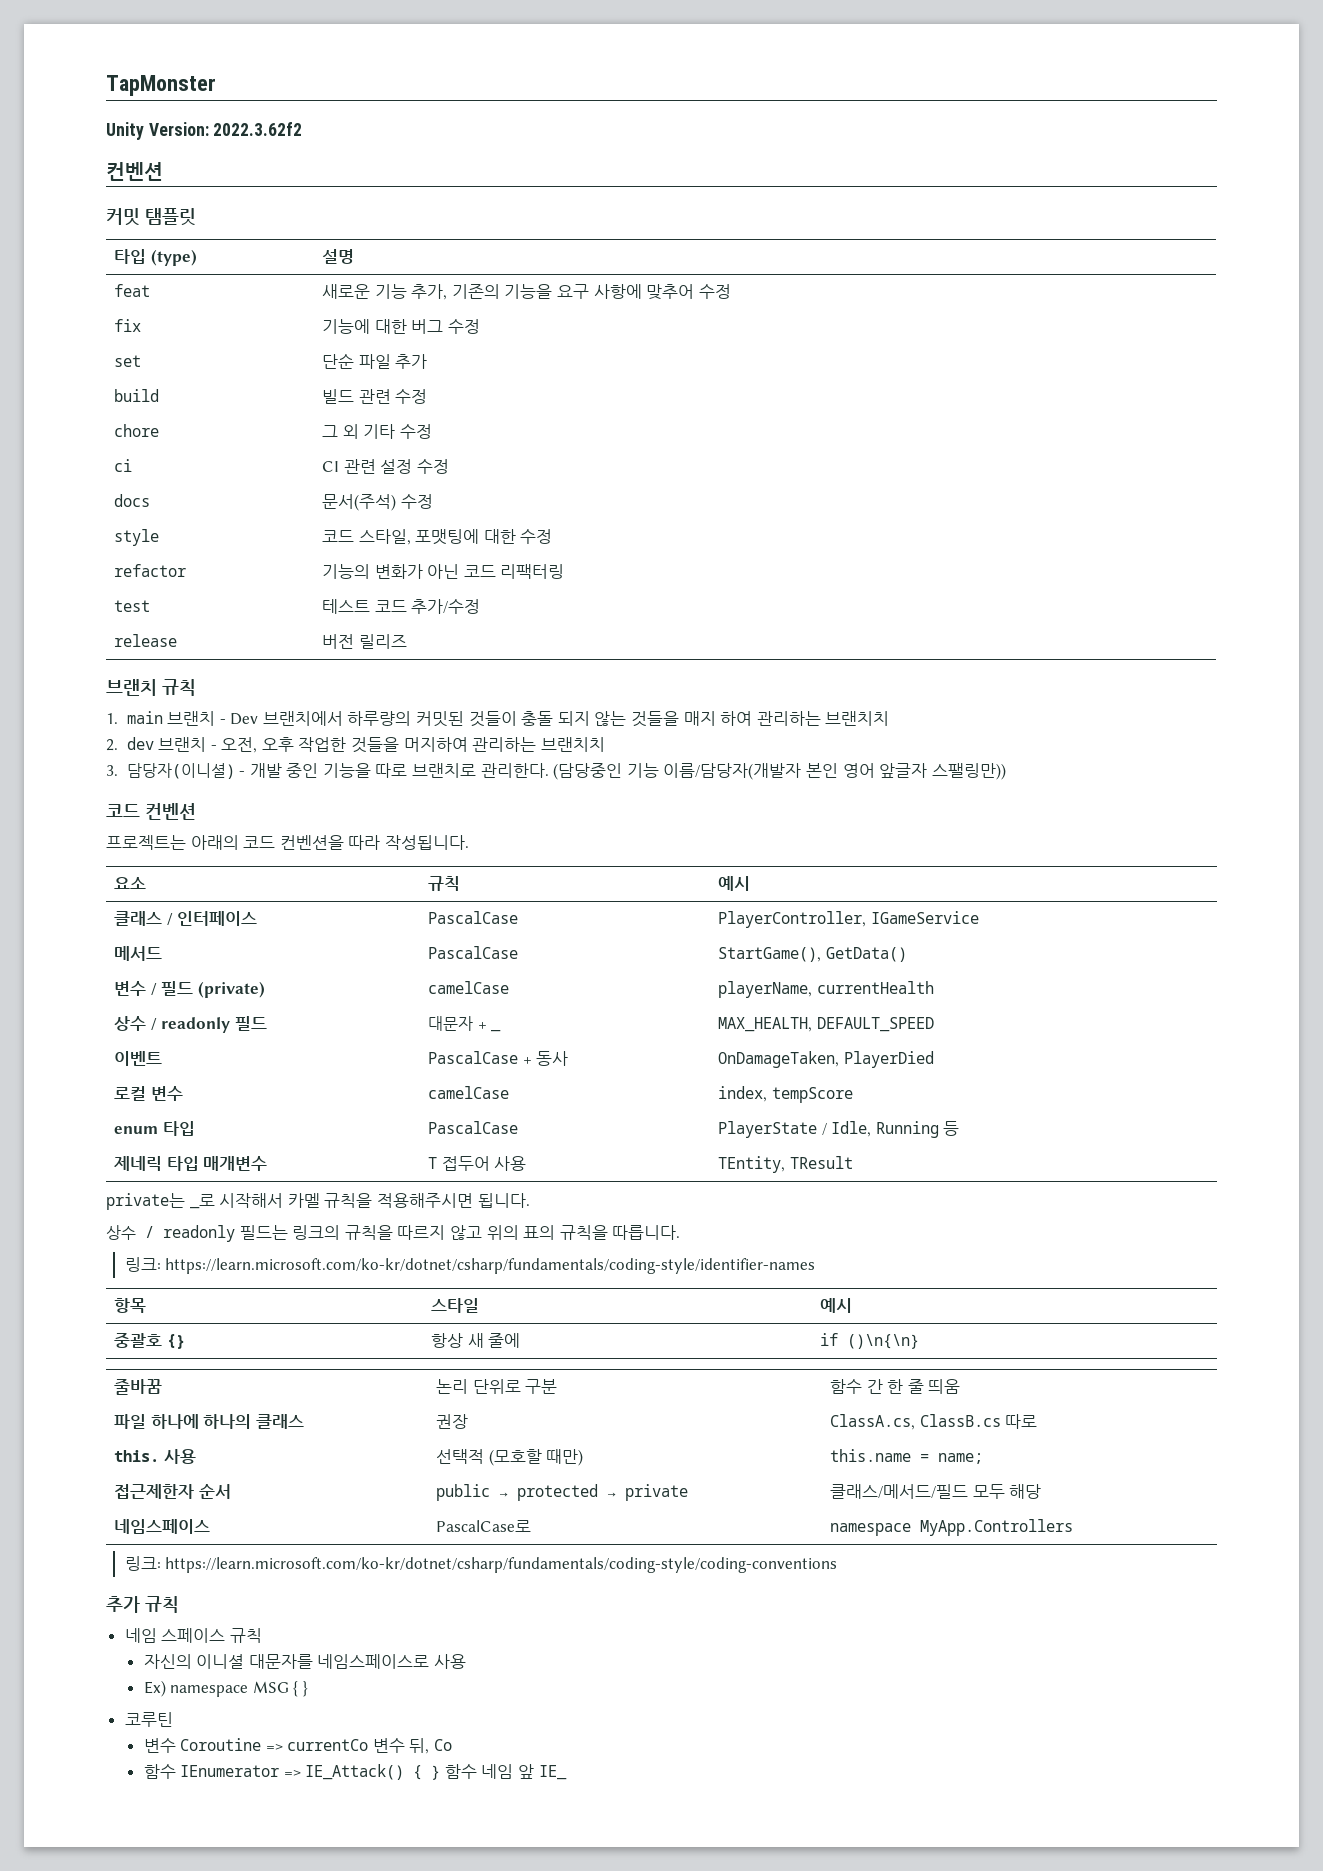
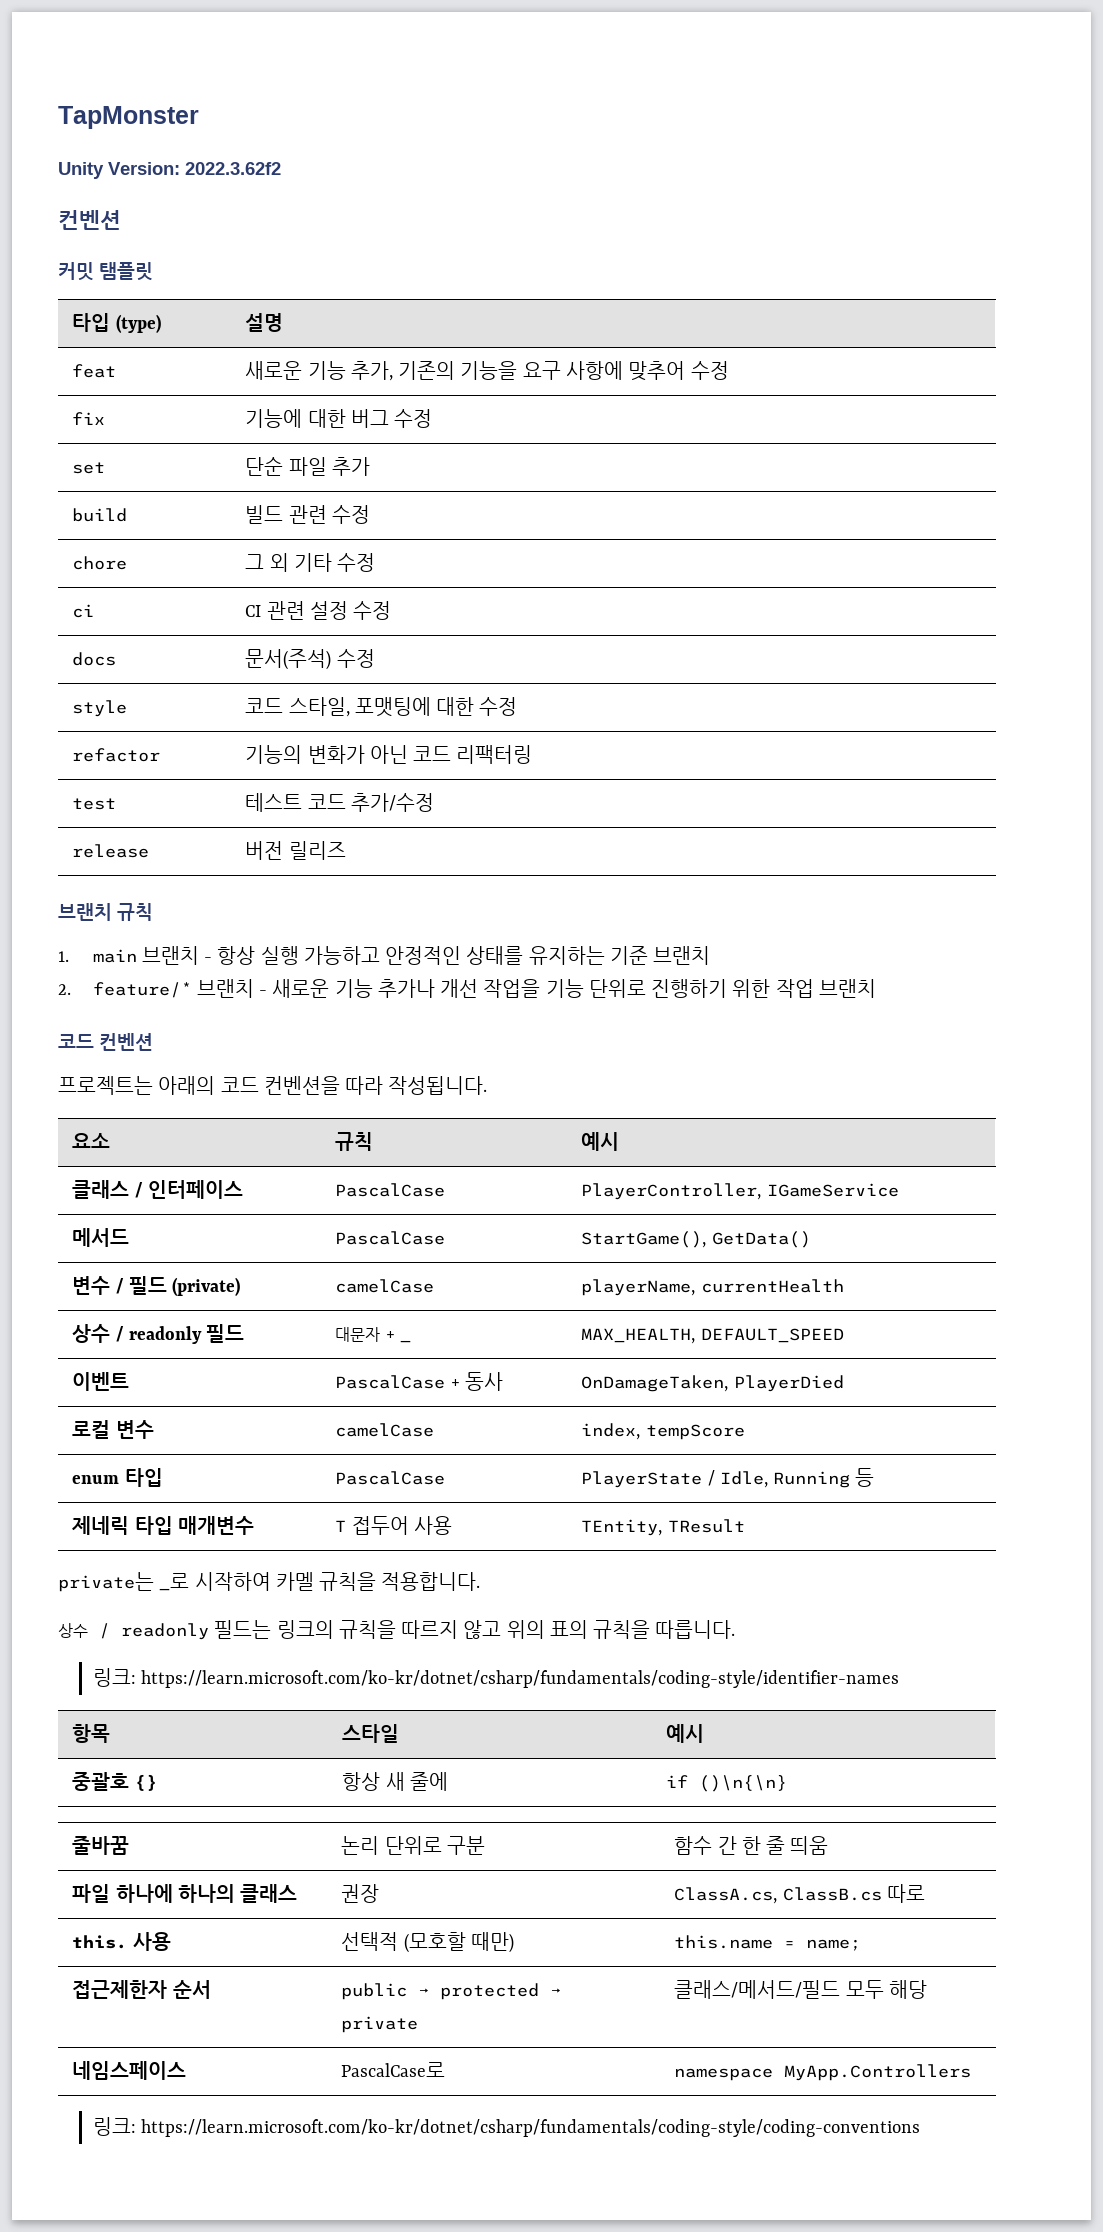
[230,711,890,727] Dev 브랜치에서 하루량의 커밋된 것들이 충돌 되지 않는 것들을 매지 하여 관리하는 브랜치치 -> [217,946,711,965] 항상 실행 가능하고 안정적인 상태를 유지하는 기준 브랜치
[126,737,605,753] [106,763,1006,780] dev 브랜치 - 오전, 오후 작업한 것들을 머지하여 관리하는 브랜치치 // 3. 담당자(이니셜) - 개발 중인 기능을 따로 브랜치로 관리한다. (담당중인 기능 이름/담당자(개발자 본인 영어 앞글자 스팰링만)) -> [92,979,876,998] feature/* 브랜치 - 새로운 기능 추가나 개선 작업을 기능 단위로 진행하기 위한 작업 브랜치
[219,1193,284,1208] 시작해서 -> [194,1572,271,1591] 시작하여
[376,1193,530,1208] 적용해주시면 됩니다. -> [381,1572,481,1591] 적용합니다.
[106,1596,179,1613] [124,1628,262,1643] [143,1654,466,1669] [143,1680,308,1697] [124,1712,173,1727] [143,1738,453,1754] [143,1764,567,1780] // 추가 규칙 // 네임 스페이스 규칙 // 자신의 이니셜 대문자를 네임스페이스로 사용 // Ex) namespace MSG { } // 코루틴 // 변수 Coroutine => currentCo 변수 뒤, Co // 함수 IEnumerator => IE_Attack() { } 함수 네임 앞 IE_ -> (920, 2128) none

